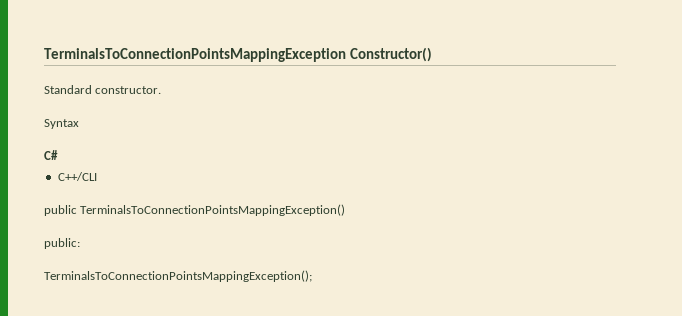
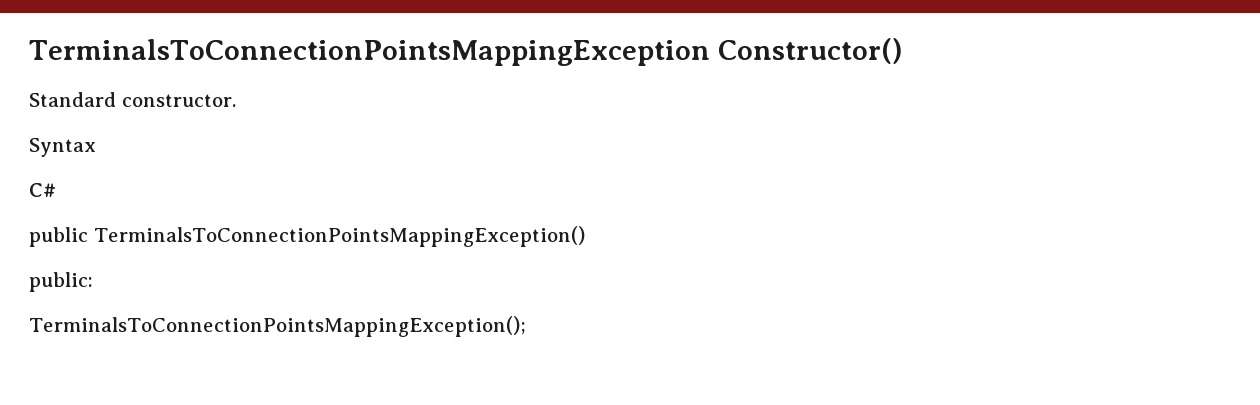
[57,172,97,181] // C++/CLI -> (56, 190) none

